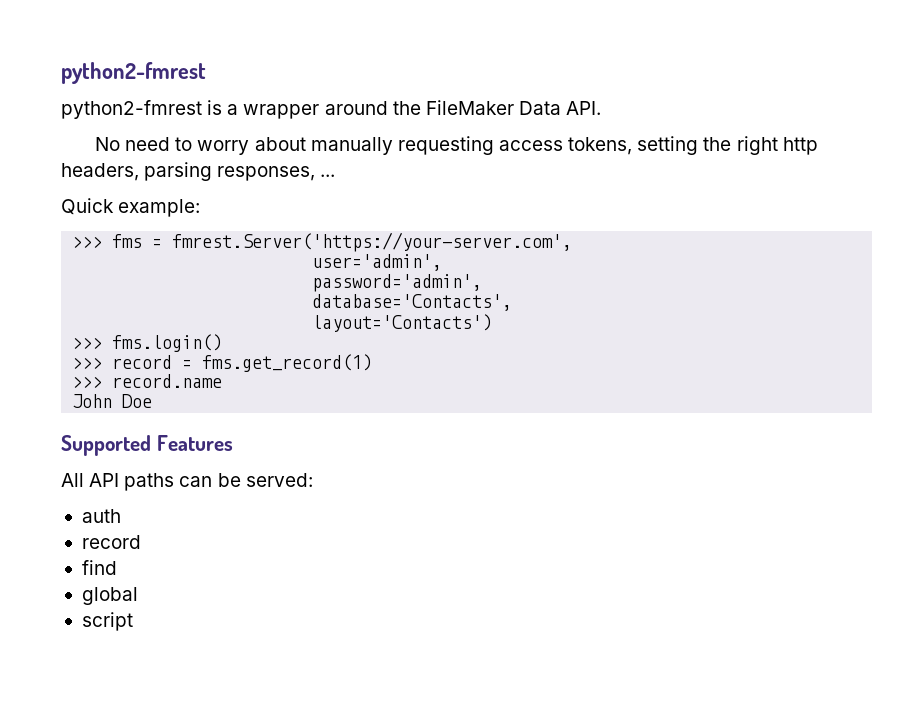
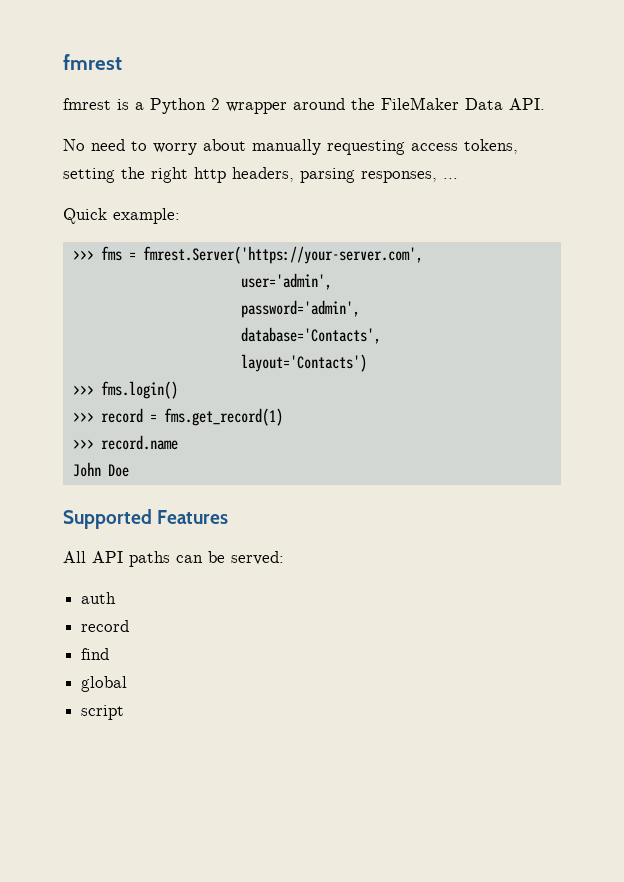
[61,62,206,84] [61,100,239,119] python2-fmrest // python2-fmrest is a -> [63,54,122,70] [63,98,220,114] fmrest // fmrest is a Python 2

